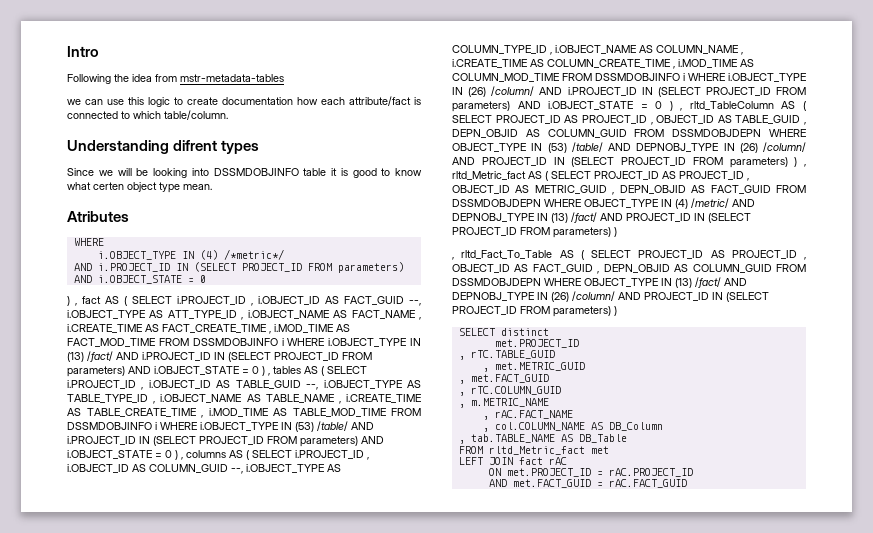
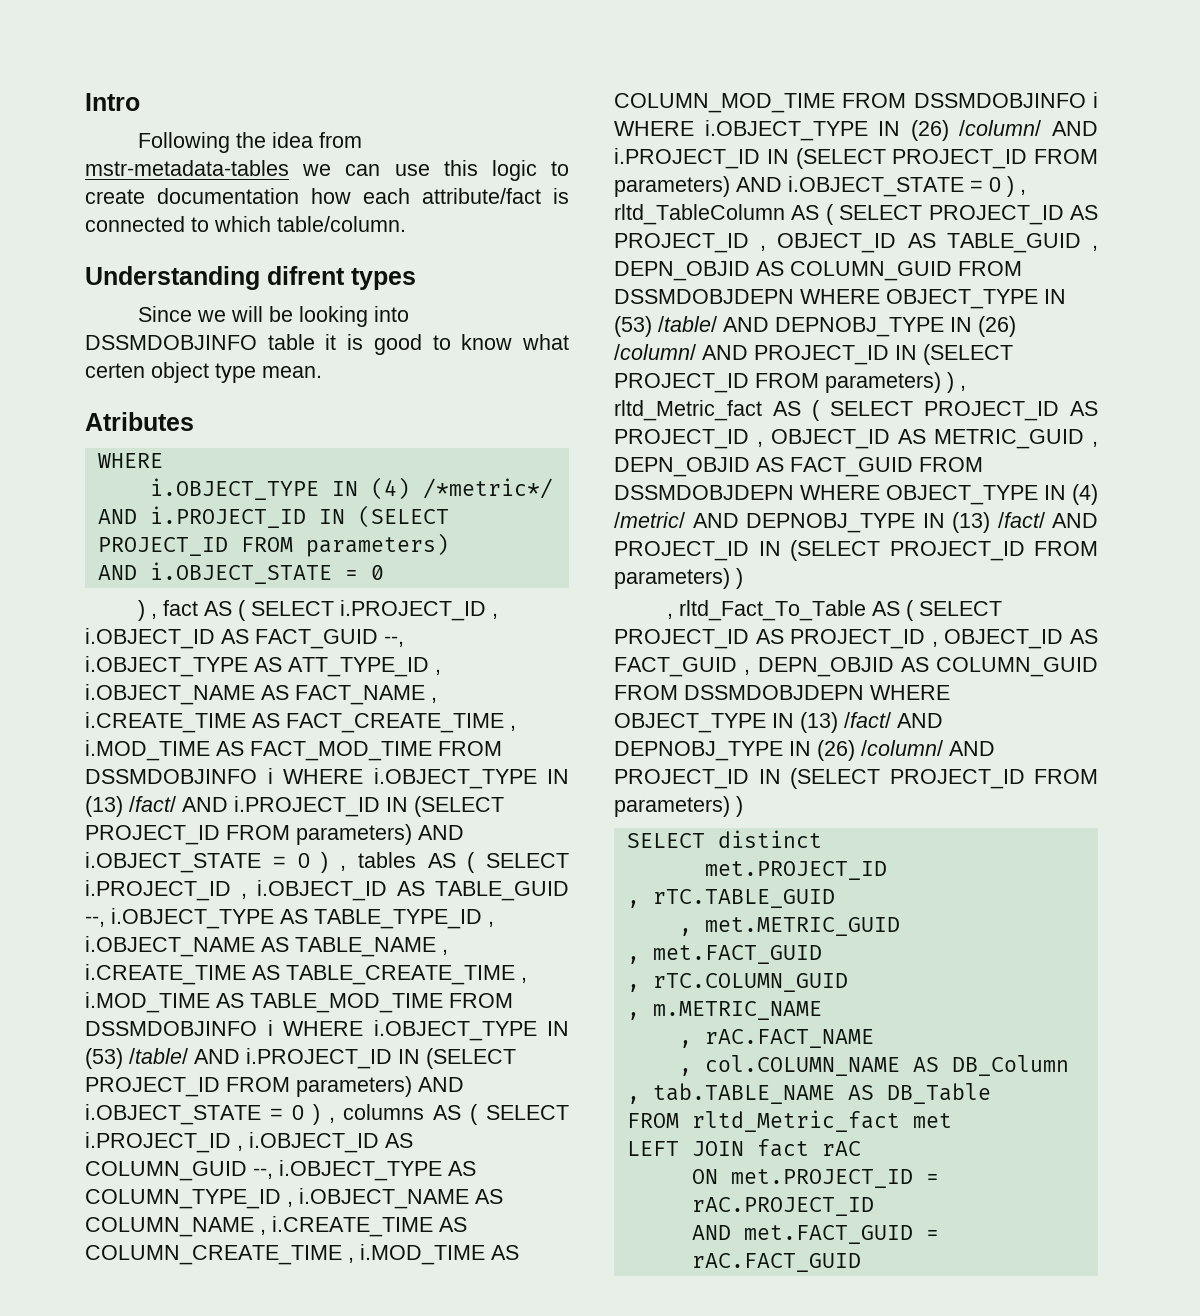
(284, 78) // -> (289, 168) none

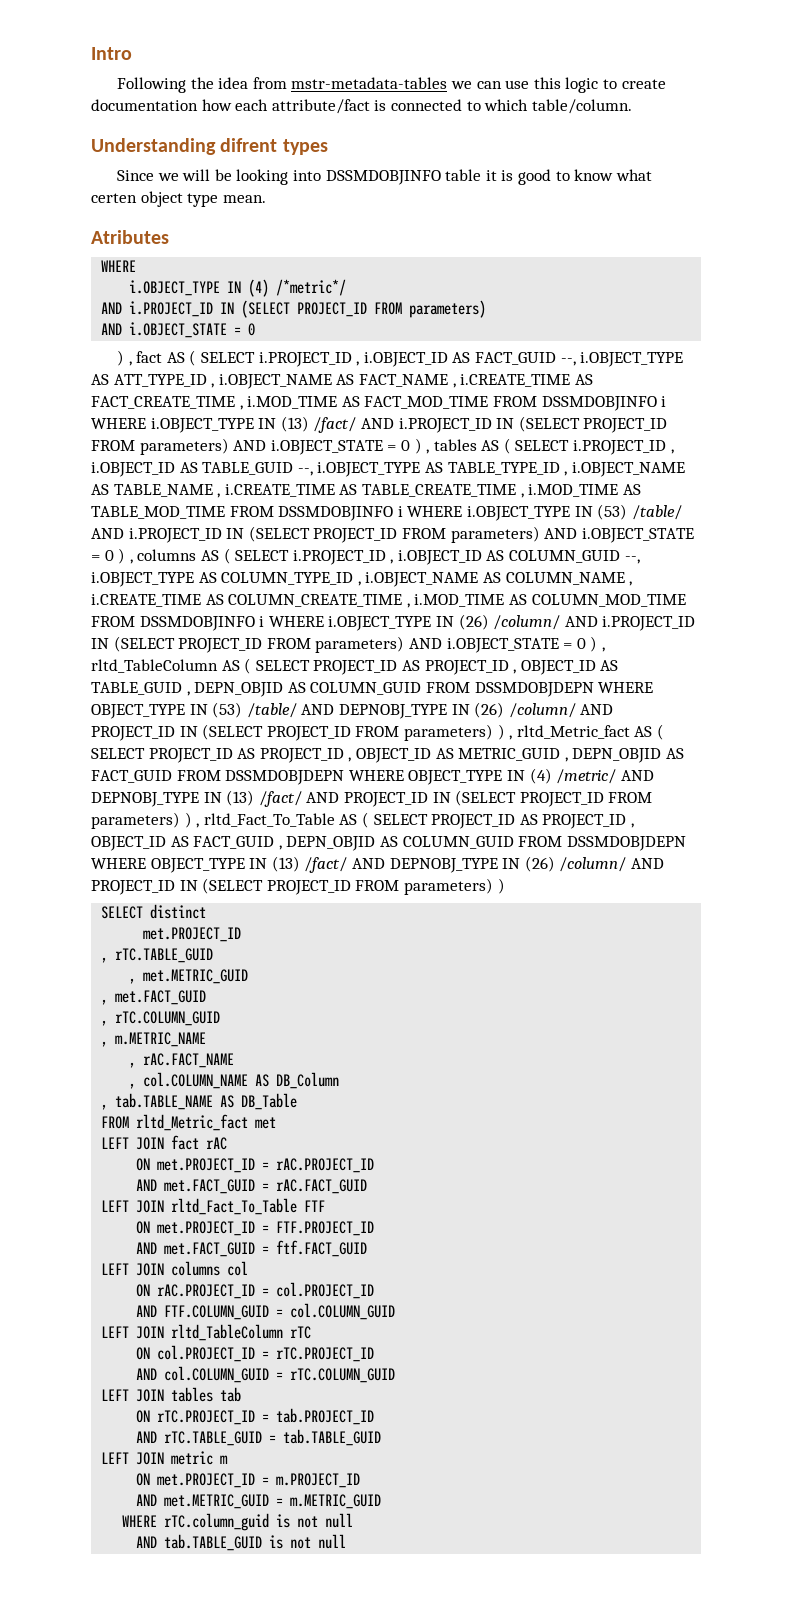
(743, 578) // -> (192, 820) none
(861, 1262) none -> [101,1198,326,1215] [136,1221,375,1236] [136,1240,368,1257] [101,1261,249,1276] [136,1282,375,1299] [136,1303,396,1320] [101,1324,312,1341] [136,1345,375,1362] [136,1366,396,1383] [101,1387,242,1402] [136,1408,375,1425] [136,1429,382,1446] [101,1451,229,1465] [136,1473,361,1488] [136,1494,382,1509] [122,1513,354,1531] [136,1534,347,1551] // LEFT JOIN rltd_Fact_To_Table FTF // ON met.PROJECT_ID = FTF.PROJECT_ID // AND met.FACT_GUID = ftf.FACT_GUID // LEFT JOIN columns col // ON rAC.PROJECT_ID = col.PROJECT_ID // AND FTF.COLUMN_GUID = col.COLUMN_GUID // LEFT JOIN rltd_TableColumn rTC // ON col.PROJECT_ID = rTC.PROJECT_ID // AND col.COLUMN_GUID = rTC.COLUMN_GUID // LEFT JOIN tables tab // ON rTC.PROJECT_ID = tab.PROJECT_ID // AND rTC.TABLE_GUID = tab.TABLE_GUID // LEFT JOIN metric m // ON met.PROJECT_ID = m.PROJECT_ID // AND met.METRIC_GUID = m.METRIC_GUID // WHERE rTC.column_guid is not null // AND tab.TABLE_GUID is not null

